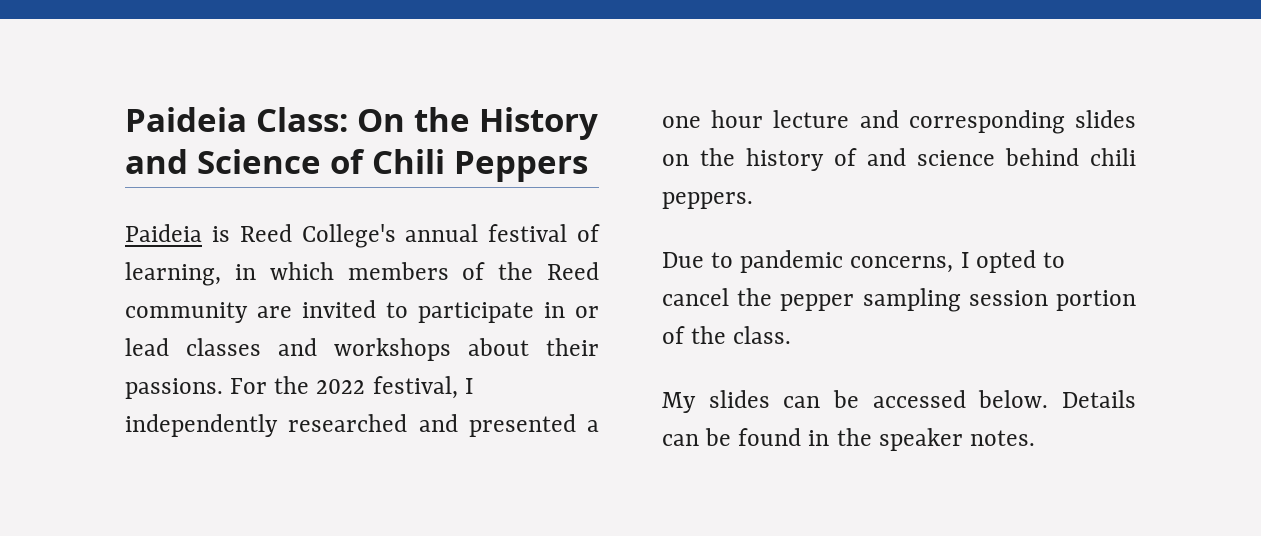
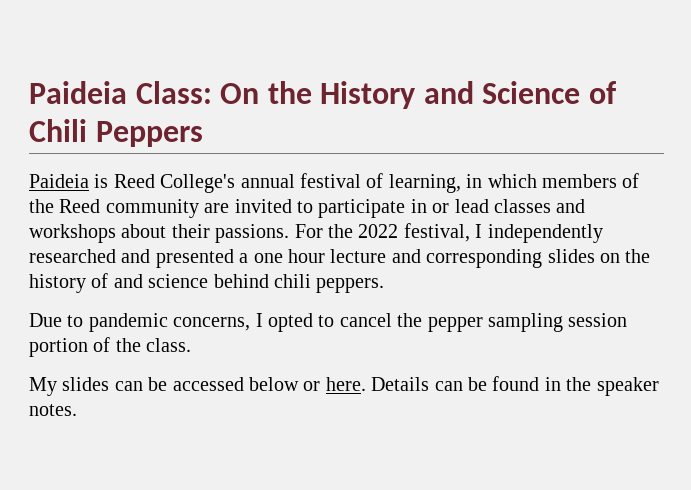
[978,390,1049,408] below. -> [249,377,366,391] below or here.

